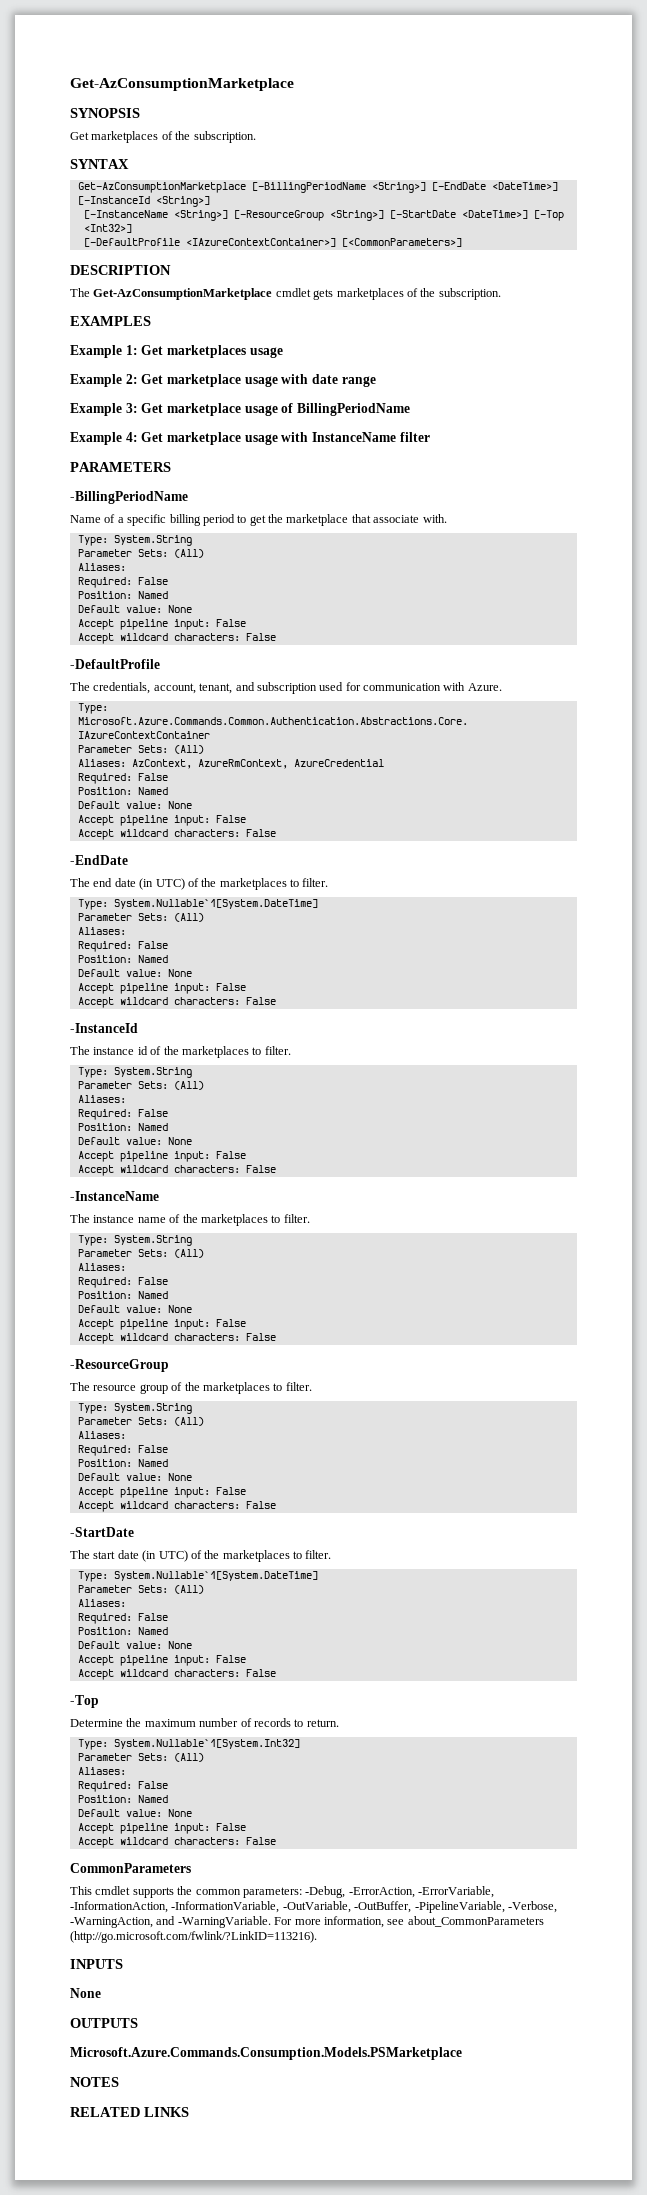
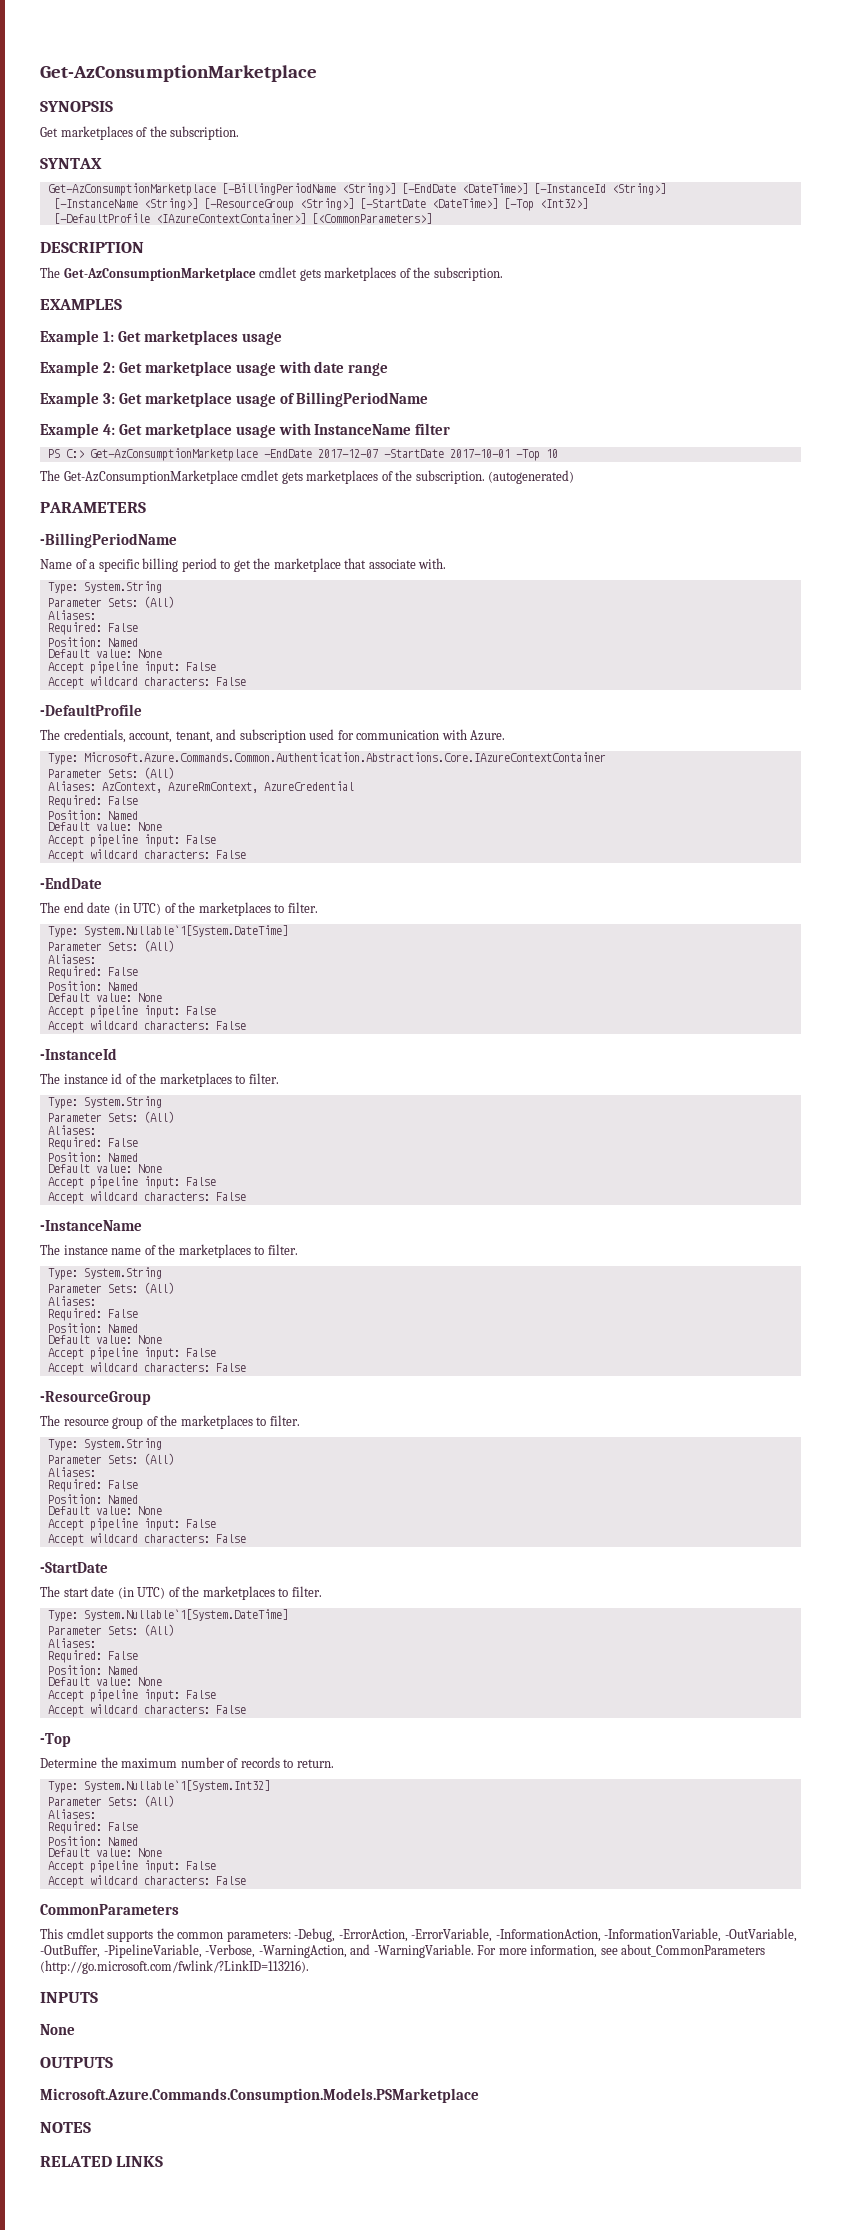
(430, 437) none -> [47,448,558,461] [40,470,575,484] // PS C:> Get-AzConsumptionMarketplace -EndDate 2017-12-07 -StartDate 2017-10-01 -Top 10 // The Get-AzConsumptionMarketplace cmdlet gets marketplaces of the subscription. (autogenerated)

